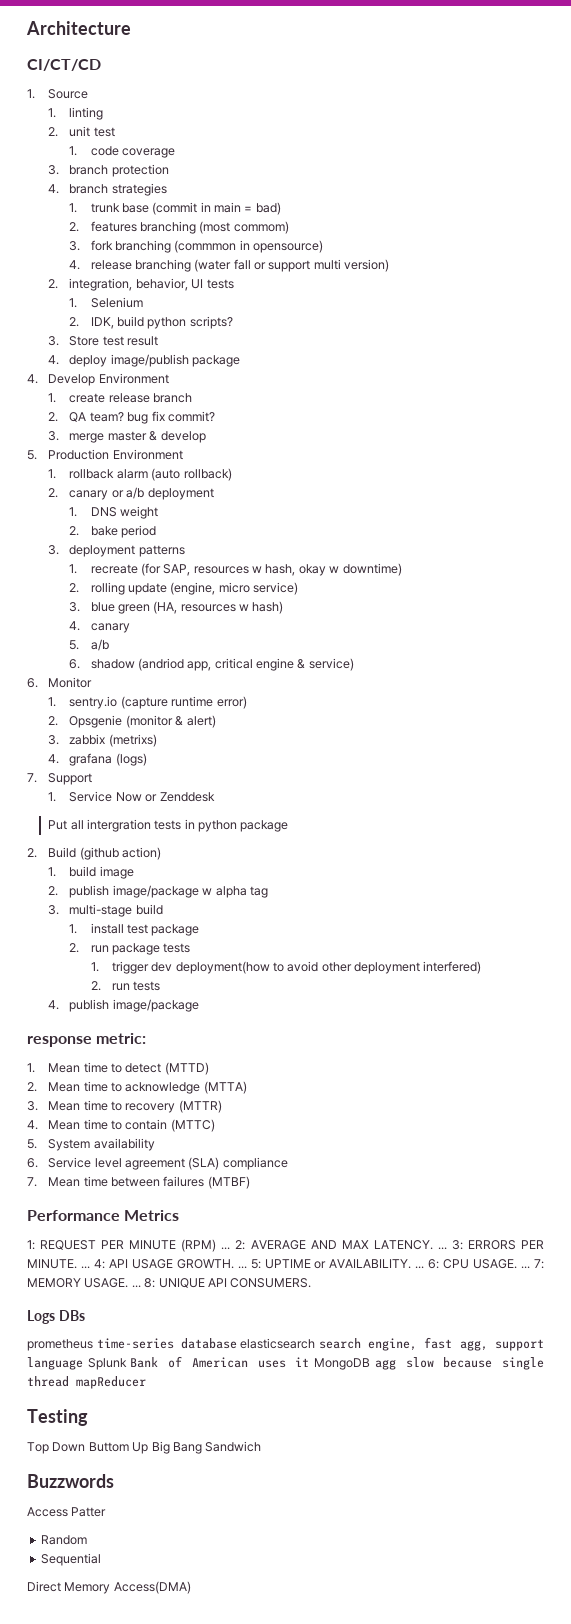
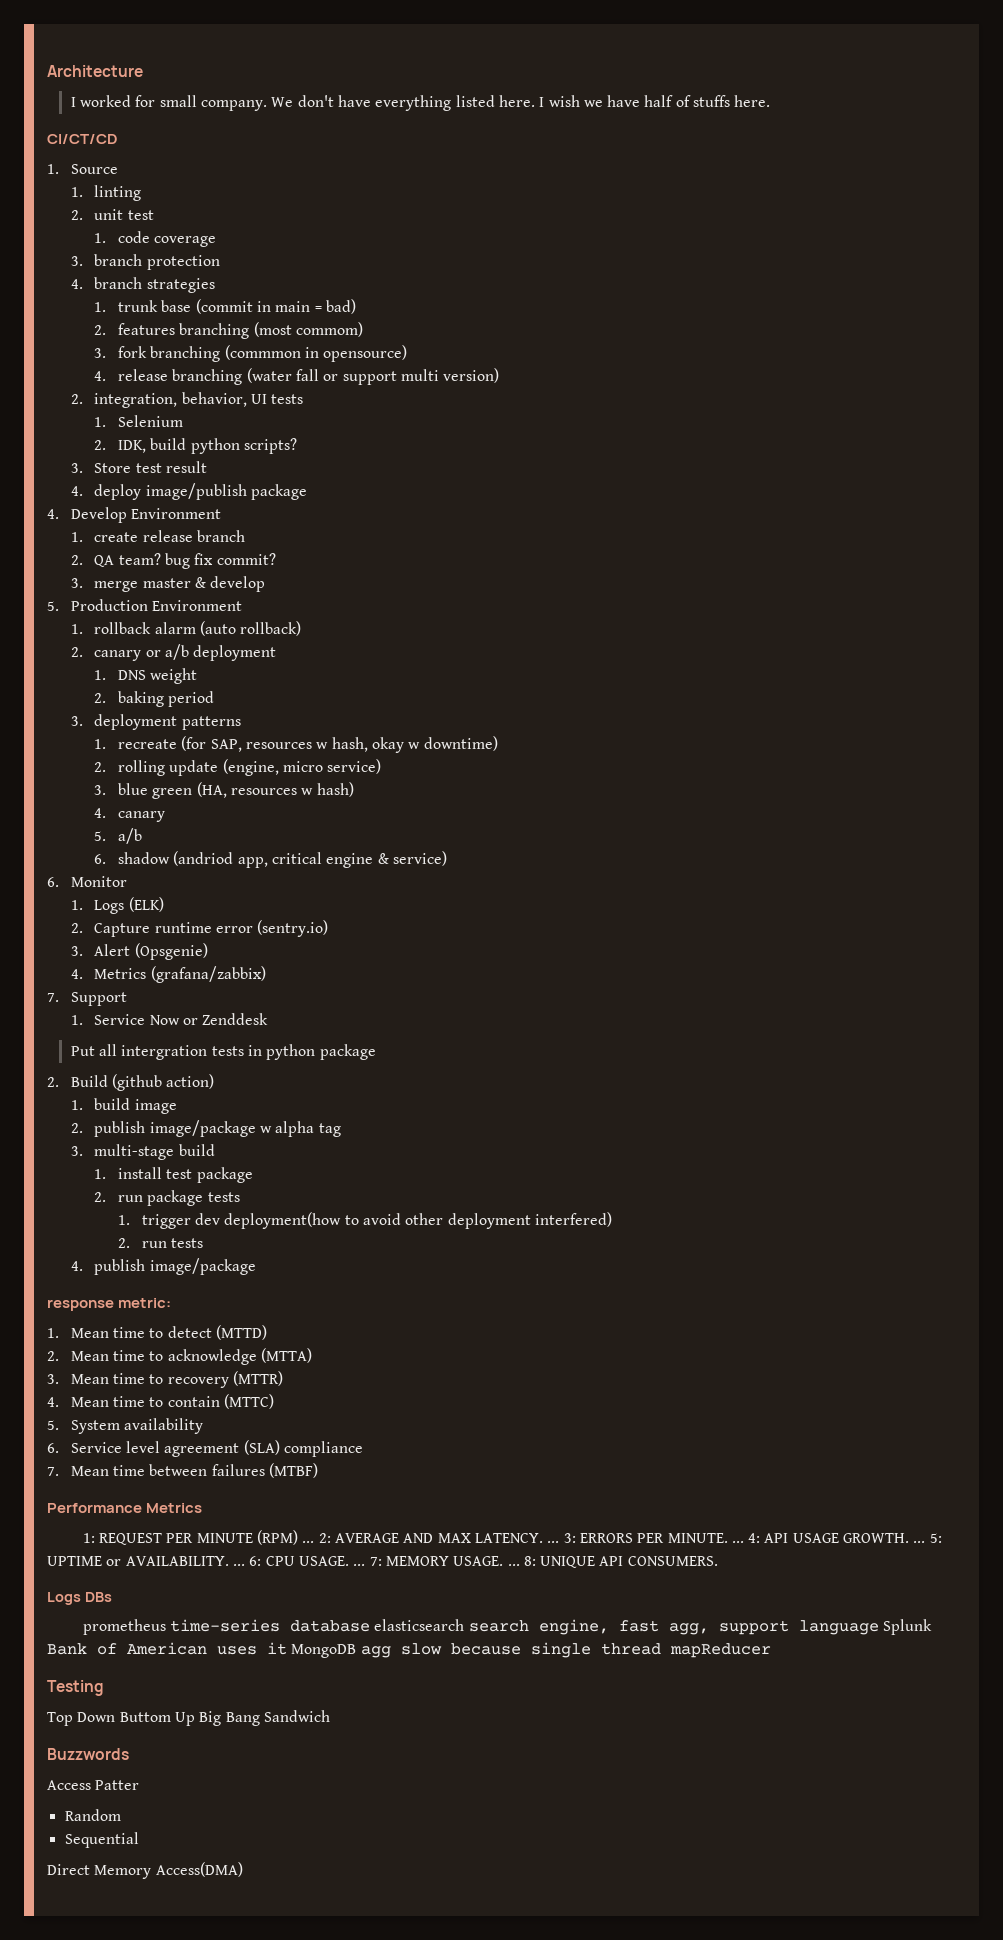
(131, 28) none -> [70,95,771,111] // I worked for small company. We don't have everything listed here. I wish we have half of stuffs here.
[90,526,118,536] bake -> [118,691,165,707] baking
[69,696,247,709] [48,715,216,728] [48,734,157,747] [48,753,147,766] sentry.io (capture runtime error) // 2. Opsgenie (monitor & alert) // 3. zabbix (metrixs) // 4. grafana (logs) -> [94,897,164,914] [70,920,329,937] [70,943,208,960] [70,966,266,983] Logs (ELK) // 2. Capture runtime error (sentry.io) // 3. Alert (Opsgenie) // 4. Metrics (grafana/zabbix)

